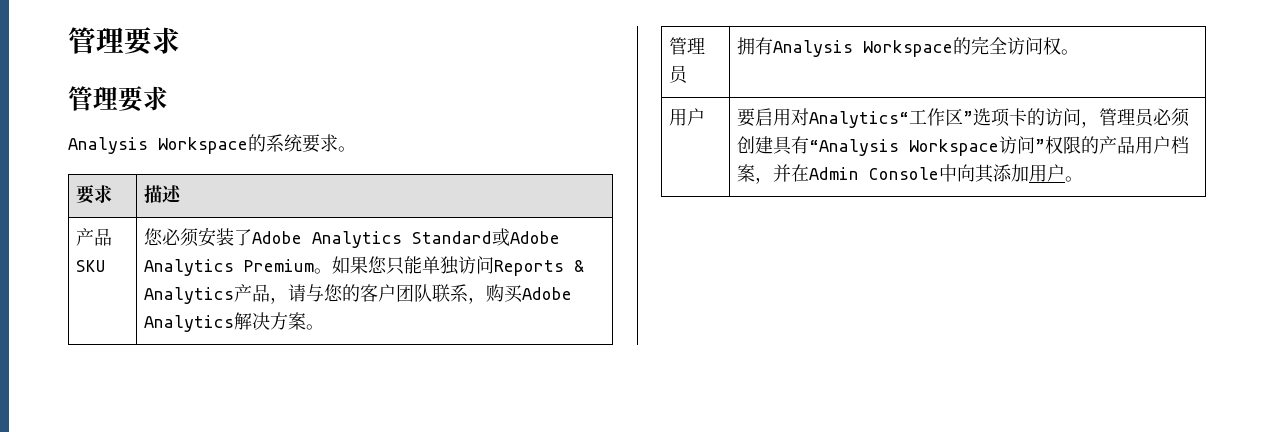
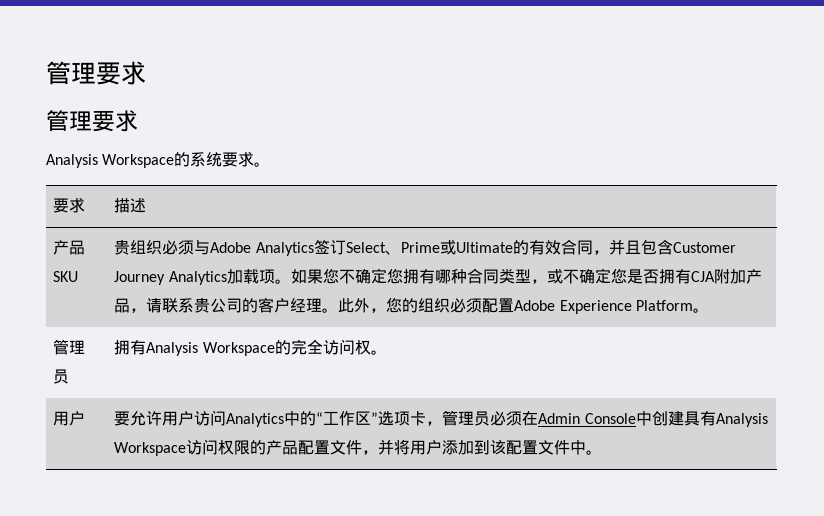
[143,227,560,248] [143,256,584,276] [143,284,572,304] [143,312,306,332] 您必须安装了Adobe Analytics Standard或Adobe Analytics Premium。如果您只能单独访问Reports & Analytics产品，请与您的客户团队联系，购买Adobe Analytics解决方案 -> [114,239,736,256] [114,268,762,285] [114,297,693,314] 贵组织必须与Adobe Analytics签订Select、Prime或Ultimate的有效合同，并且包含Customer Journey Analytics加载项。如果您不确定您拥有哪种合同类型，或不确定您是否拥有CJA附加产品，请联系贵公司的客户经理。此外，您的组织必须配置Adobe Experience Platform
[754,108,909,128] 启用对Analytics“ -> [130,410,324,427] 允许用户访问Analytics中的“
[1026,108,1081,126] 的访问 -> (427, 418) none
(1190, 117) none -> [522,411,652,426] 在Admin Console中
[808,139,899,156] “Analysis -> [715,413,768,427] Analysis
[1034,139,1045,152] ” -> (219, 447) none
[1134,136,1189,154] [736,164,1065,184] 用户档案，并在Admin Console中向其添加用户 -> [298,439,587,455] 配置文件，并将用户添加到该配置文件中

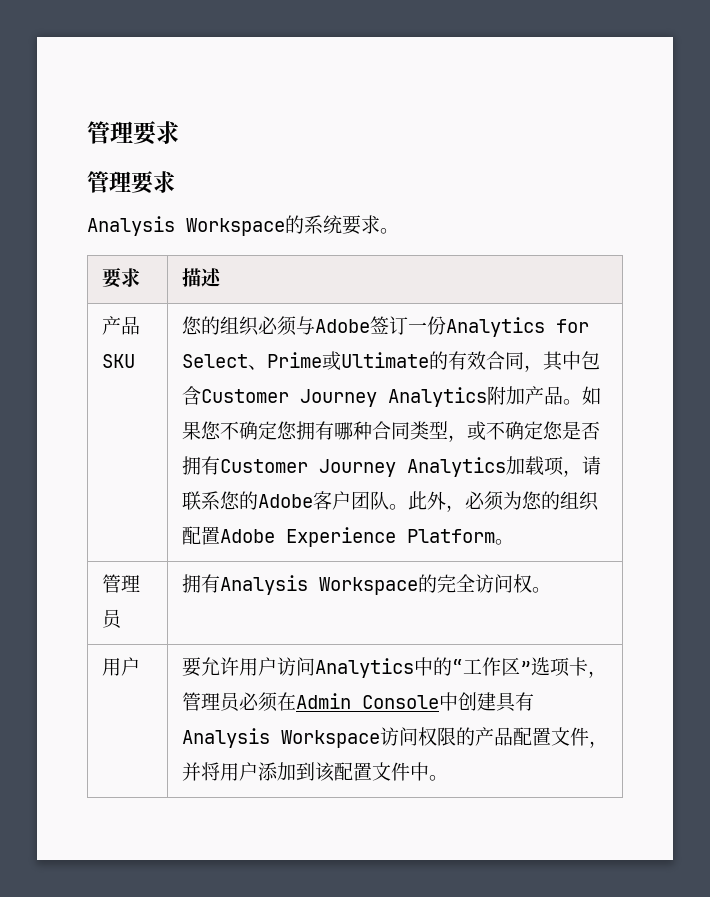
[114,240,131,255] 贵 -> [181,316,220,335] 您的
[255,239,346,256] Analytics签订 -> [369,316,589,337] 签订一份Analytics for
[608,239,641,255] 并且 -> [542,351,581,371] 其中
[226,269,275,284] 加载项 -> [486,386,563,405] 附加产品
[690,269,762,284] [114,297,323,313] CJA附加产品，请联系贵公司的客户经理 -> [219,456,601,477] [181,491,389,510] Customer Journey Analytics加载项，请联系您的Adobe客户团队
[386,297,483,313] 您的组织必须 -> [464,491,599,511] 必须为您的组织

